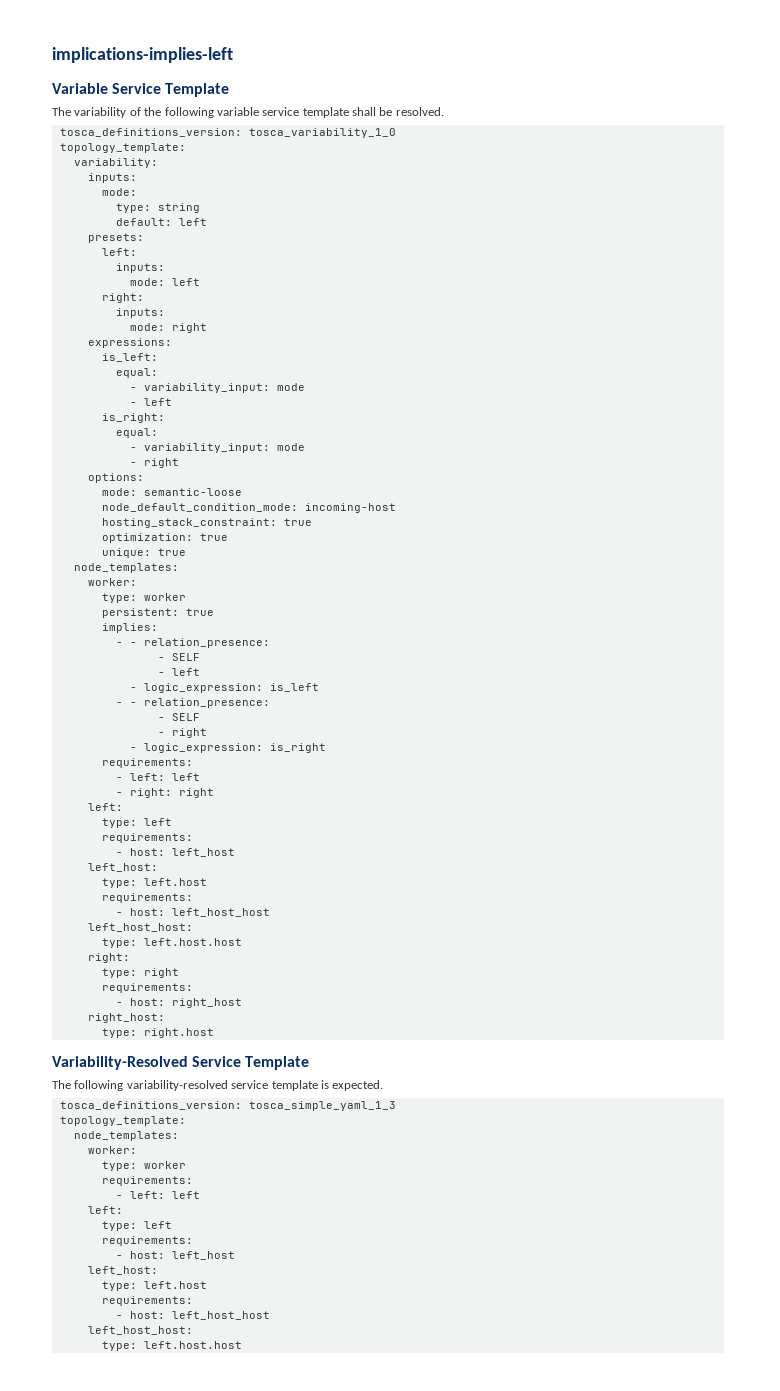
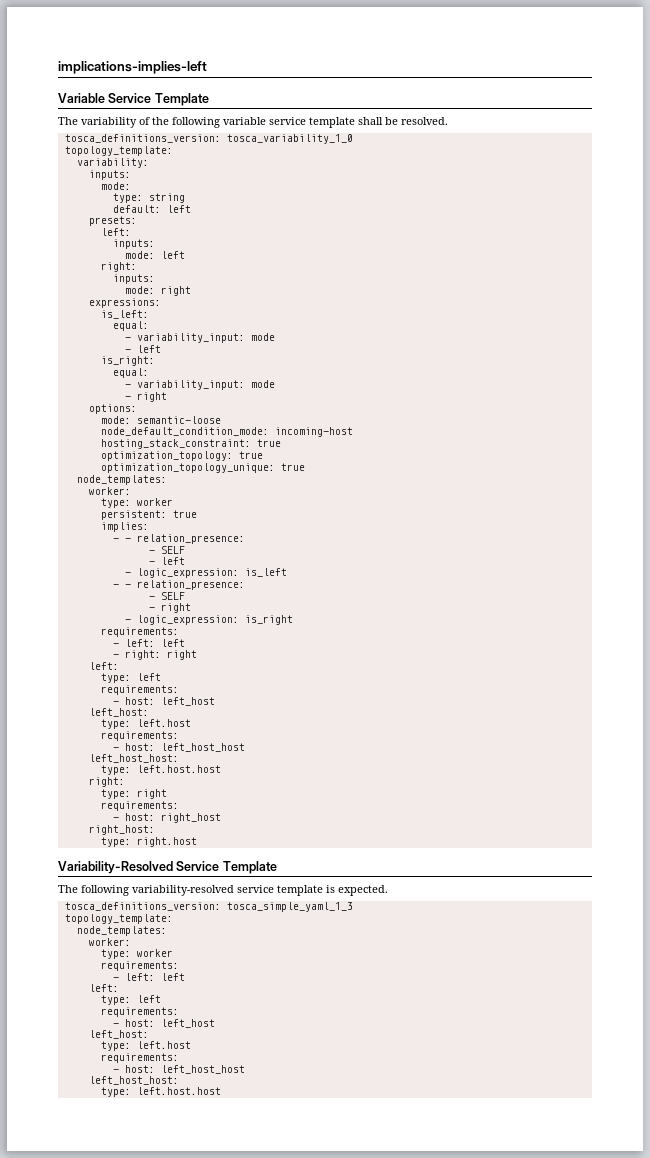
[101,533,228,543] [101,548,151,558] optimization: true // unique: -> [100,451,263,461] [100,463,275,473] optimization_topology: true // optimization_topology_unique:

